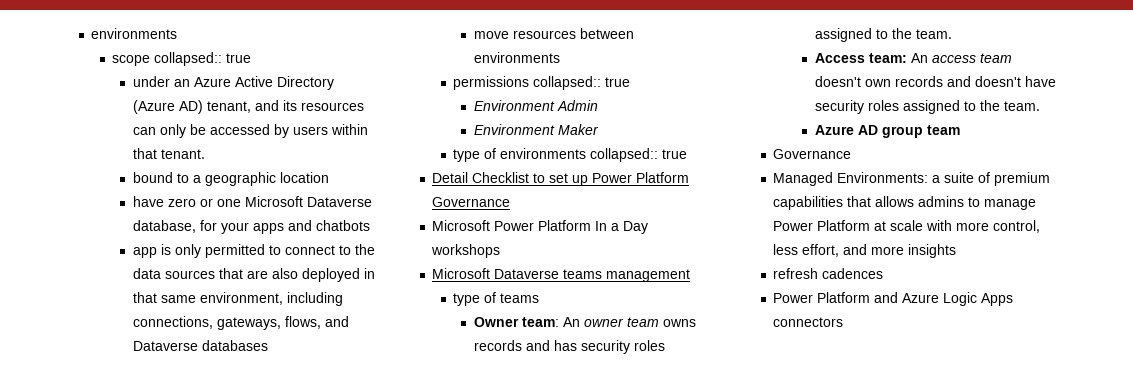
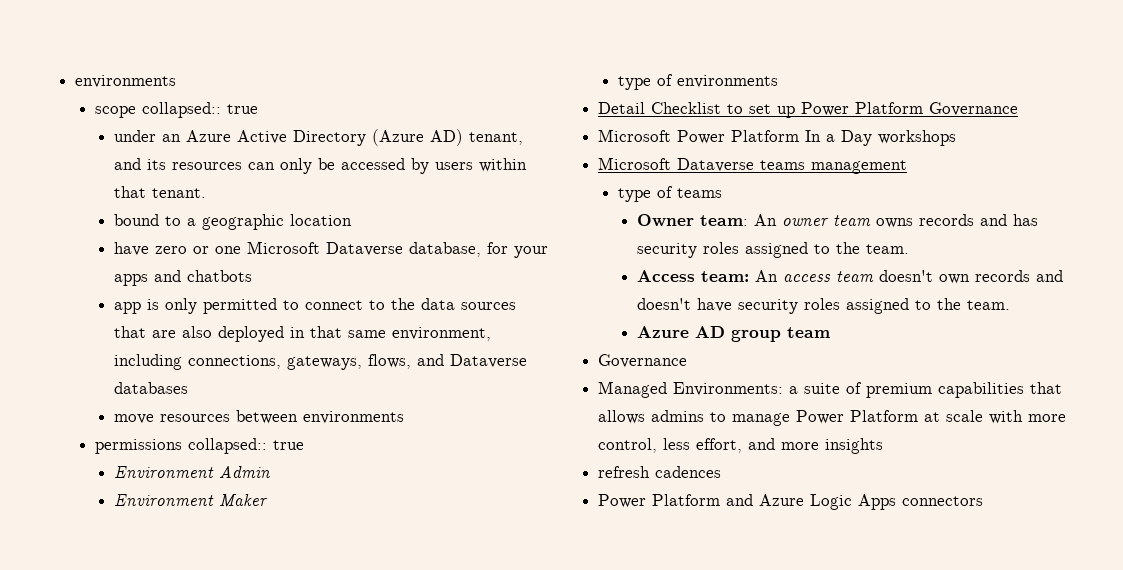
[590,148,688,162] collapsed:: true -> (778, 81) none

